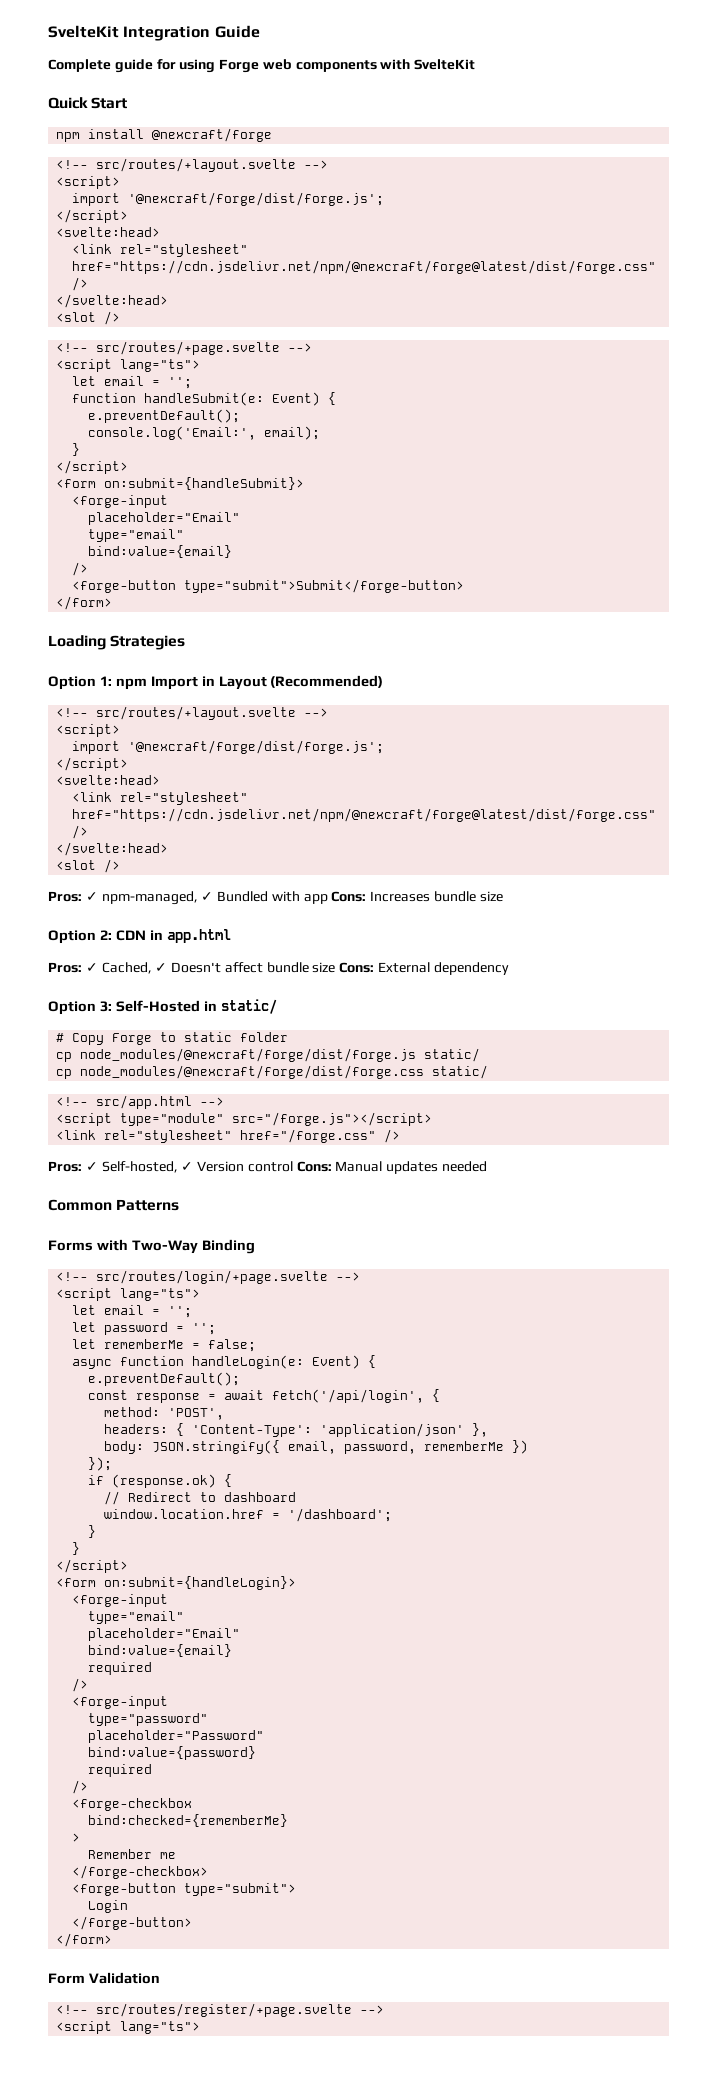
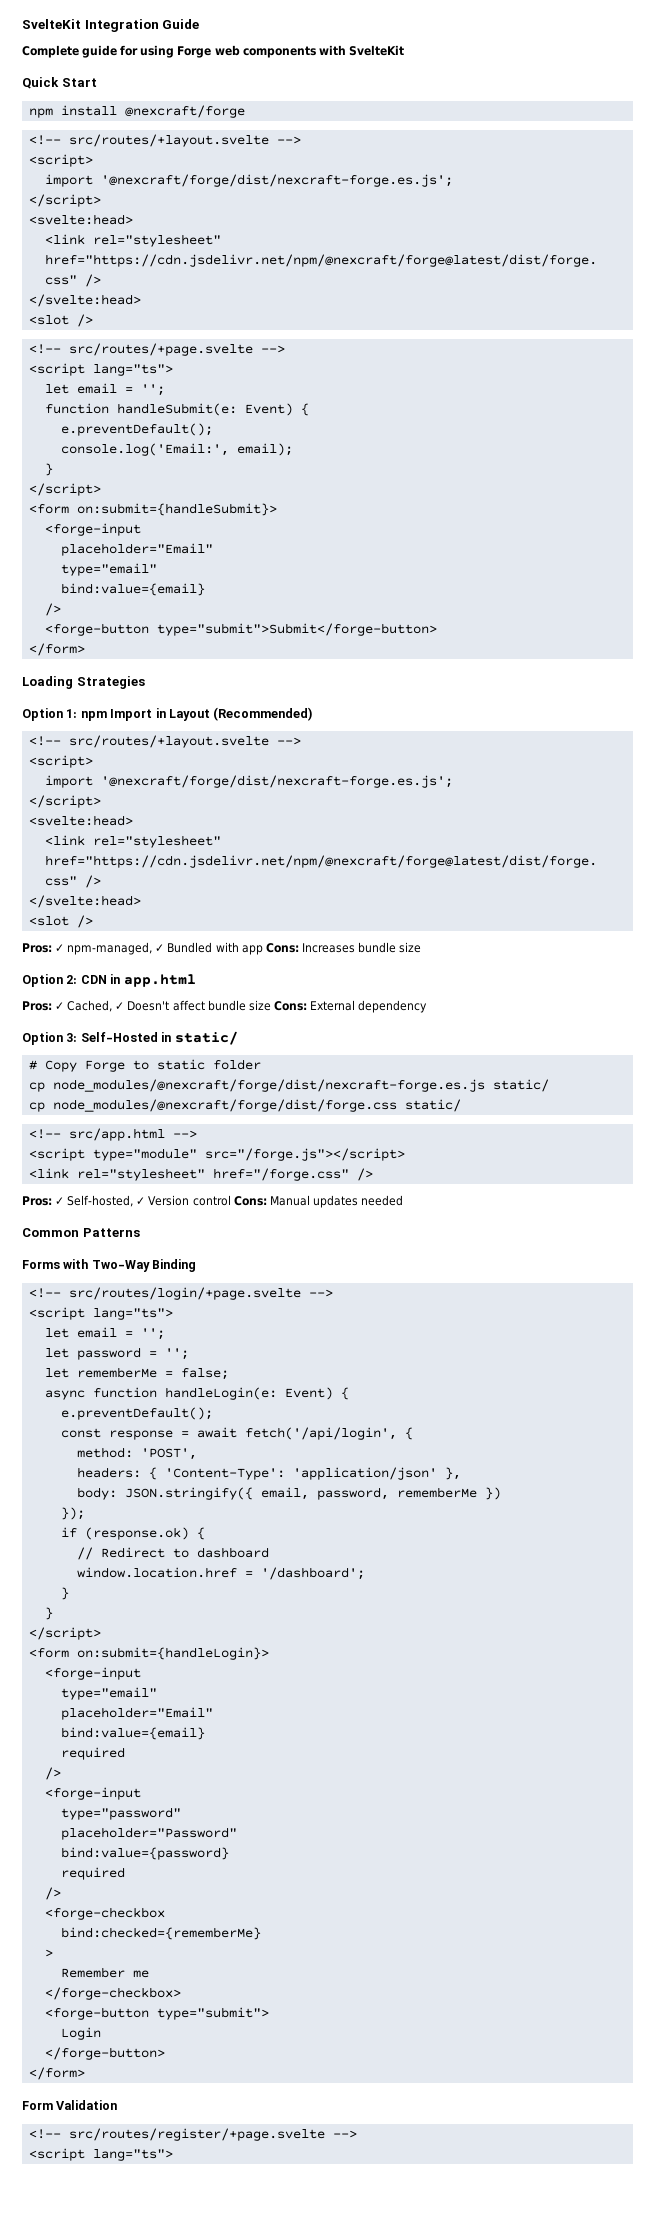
[128,192,385,206] '@nexcraft/forge/dist/forge.js'; -> [100,174,453,187] '@nexcraft/forge/dist/nexcraft-forge.es.js';
[128,740,385,754] '@nexcraft/forge/dist/forge.js'; -> [100,775,453,788] '@nexcraft/forge/dist/nexcraft-forge.es.js';
[80,1048,417,1062] node_modules/@nexcraft/forge/dist/forge.js -> [52,1079,485,1092] node_modules/@nexcraft/forge/dist/nexcraft-forge.es.js

